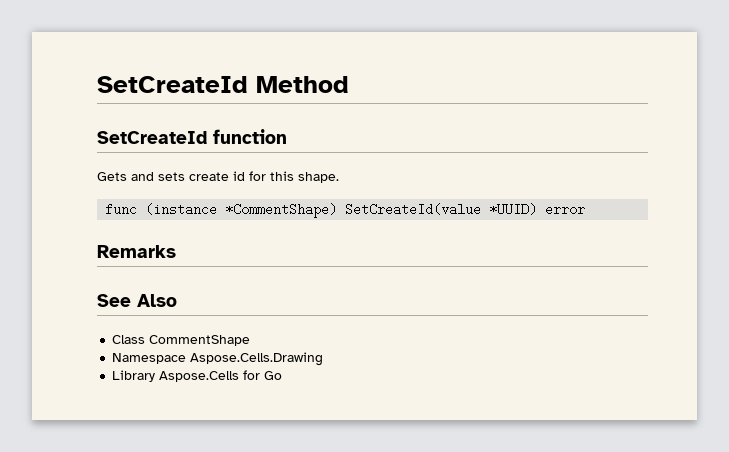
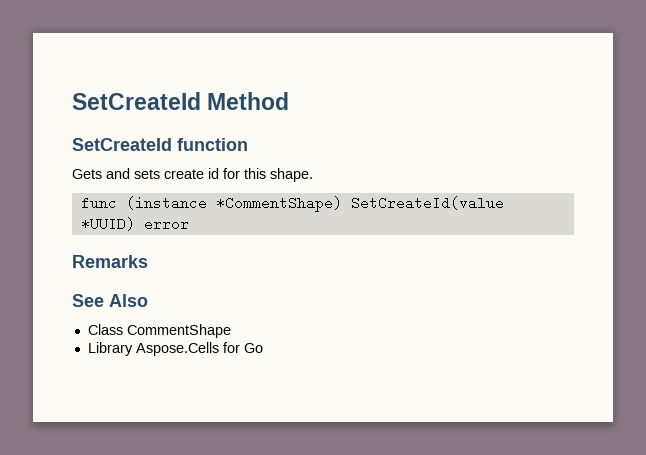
[112,352,324,366] // Namespace Aspose.Cells.Drawing -> (231, 331) none

